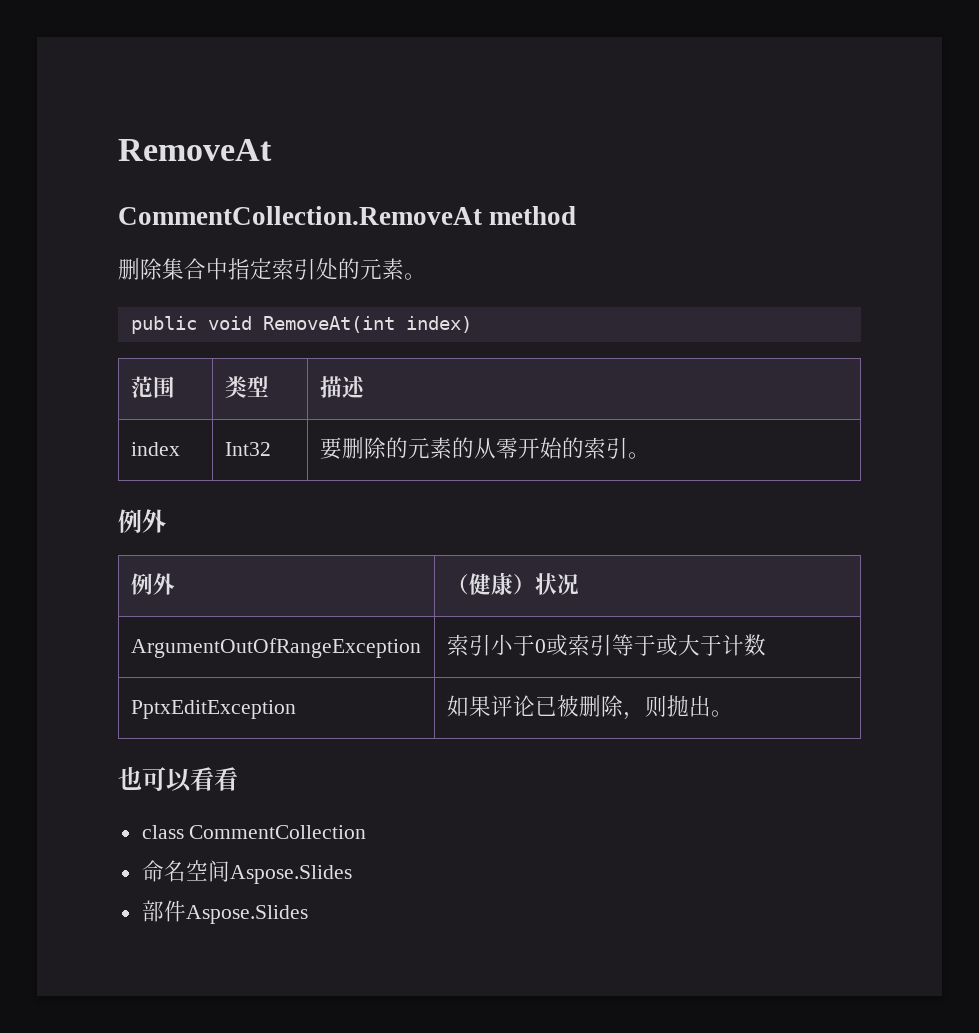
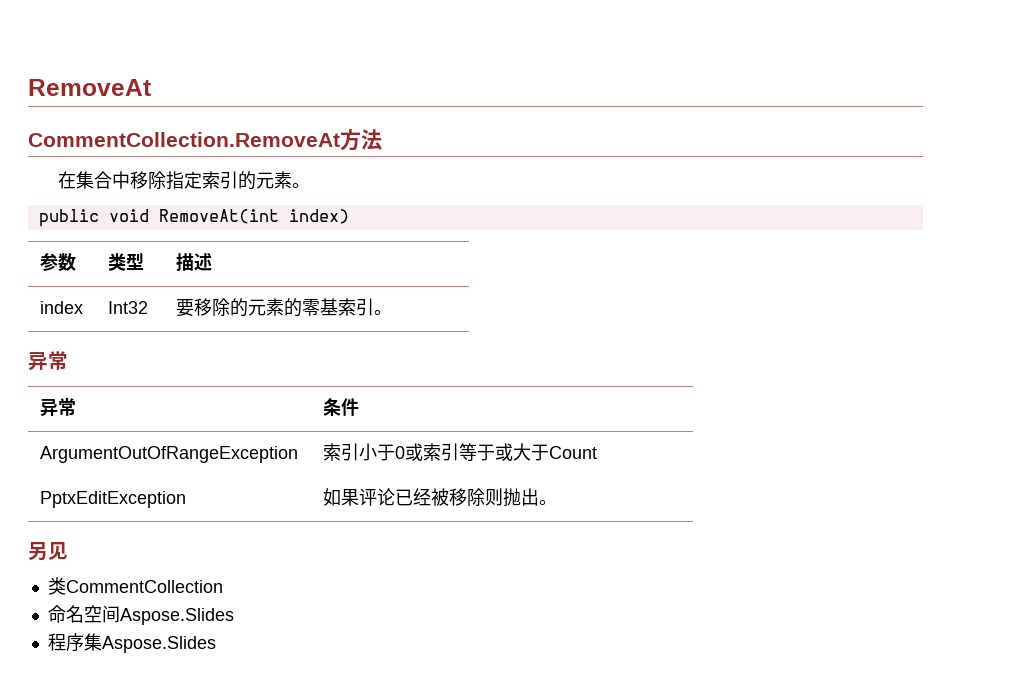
[489,206,577,225] [118,258,228,280] method // 删除集合中 -> [340,129,382,151] [58,171,167,189] 方法 // 在集合中移除
[316,258,338,280] 处 -> (239, 180) none
[130,376,175,398] 范围 -> [40,253,77,271] 参数
[341,437,364,459] 删 -> [194,298,213,316] 移
[473,437,584,459] 从零开始的 -> [302,298,339,316] 零基
[118,509,166,533] [130,573,175,595] [446,572,579,595] 例外 // 例外 | （健康）状况 -> [28,351,68,371] [40,398,77,417] [323,398,360,416] 异常 // 异常 | 条件
[721,634,766,656] 计数 -> [549,446,598,459] Count
[556,695,645,720] 被删除， -> [413,488,486,506] 经被移除
[118,767,238,792] [141,825,184,839] 也可以看看 // class -> [28,542,68,561] [47,577,66,595] 另见 // 类
[141,900,186,922] 部件 -> [47,633,102,652] 程序集

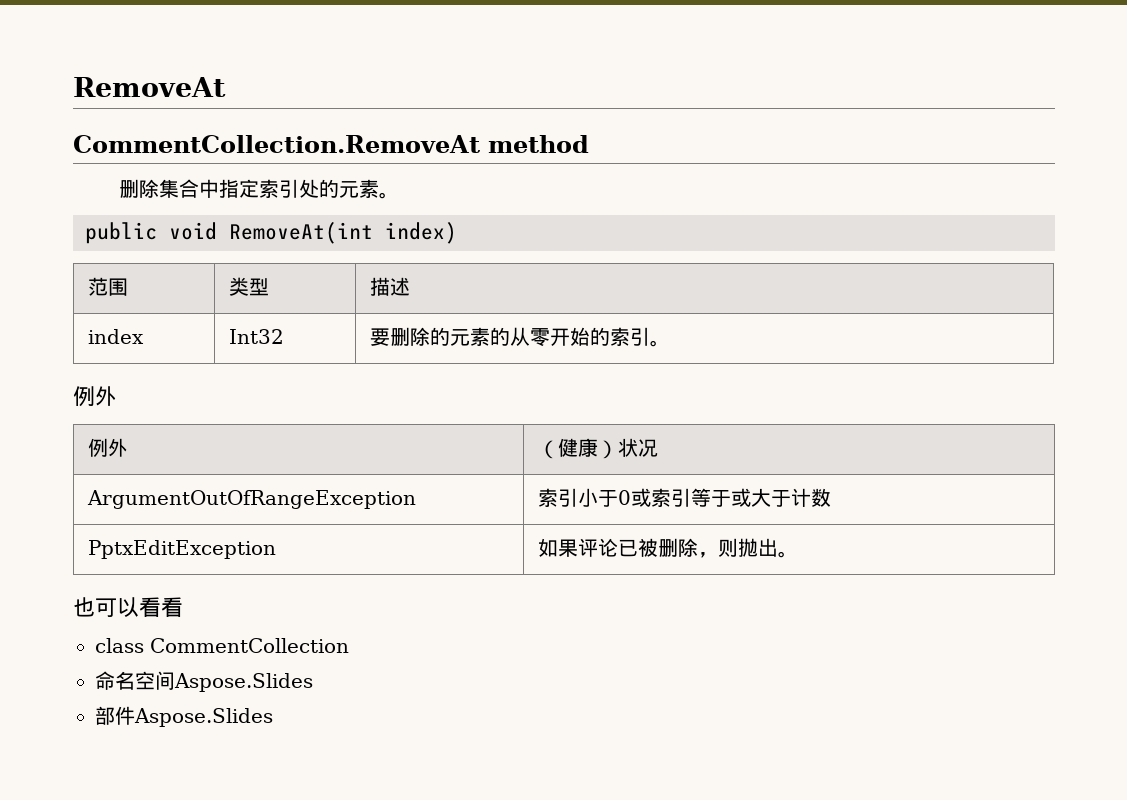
[340,129,382,151] [58,171,167,189] 方法 // 在集合中移除 -> [488,135,589,153] [119,179,220,198] method // 删除集合中
(239, 180) none -> [299,179,320,198] 处
[40,253,77,271] 参数 -> [87,277,128,296] 范围
[194,298,213,316] 移 -> [389,327,410,346] 删
[302,298,339,316] 零基 -> [509,327,610,347] 从零开始的
[28,351,68,371] [40,398,77,417] [323,398,360,416] 异常 // 异常 | 条件 -> [73,386,117,407] [87,438,128,457] [537,438,658,459] 例外 // 例外 | （健康）状况
[549,446,598,459] Count -> [790,488,831,507] 计数
[413,488,486,506] 经被移除 -> [637,538,718,558] 被删除，
[28,542,68,561] [47,577,66,595] 另见 // 类 -> [73,597,183,617] [95,638,144,653] 也可以看看 // class
[47,633,102,652] 程序集 -> [95,706,135,725] 部件

